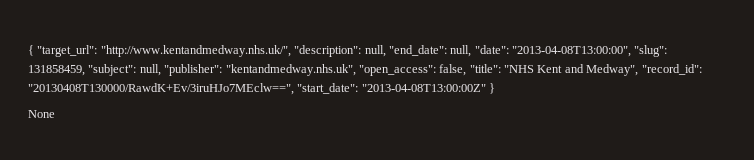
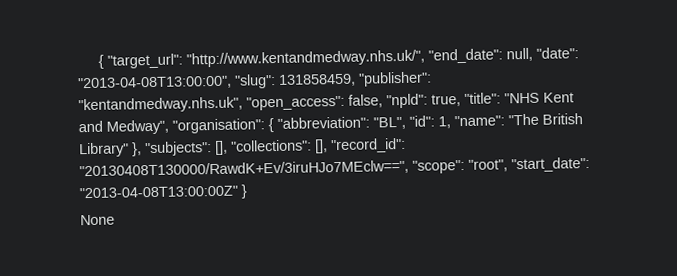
[294,45,386,57] "description": null, -> (425, 58) none
[88,64,161,76] "subject": null, -> (356, 80) none
(467, 70) none -> [386,93,461,109] "npld": true,
[641,64,702,75] [28,83,294,95] "record_id": "20130408T130000/RawdK+Ev/3iruHJo7MEclw==", -> [172,113,583,134] [79,137,406,158] [79,159,508,179] "organisation": { "abbreviation": "BL", "id": 1, "name": "The British Library" }, "subjects": [], "collections": [], "record_id": "20130408T130000/RawdK+Ev/3iruHJo7MEclw==", "scope": "root",

